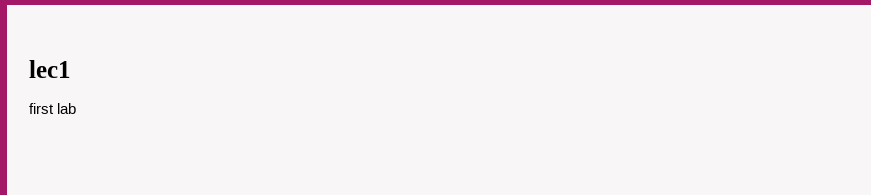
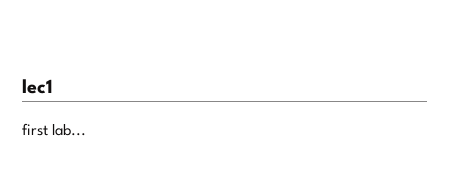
[57,103,77,114] lab -> [52,124,87,136] lab...

